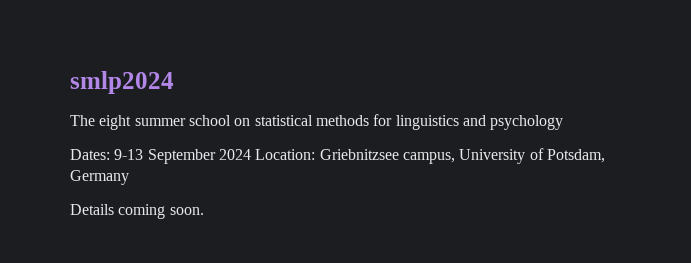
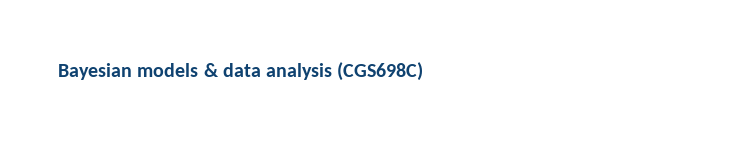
[70,71,174,94] [70,114,564,130] [70,148,605,164] [70,170,129,185] [70,204,204,219] smlp2024 // The eight summer school on statistical methods for linguistics and psychology // Dates: 9-13 September 2024 Location: Griebnitzsee campus, University of Potsdam, Germany // Details coming soon. -> [58,62,424,81] Bayesian models & data analysis (CGS698C)

